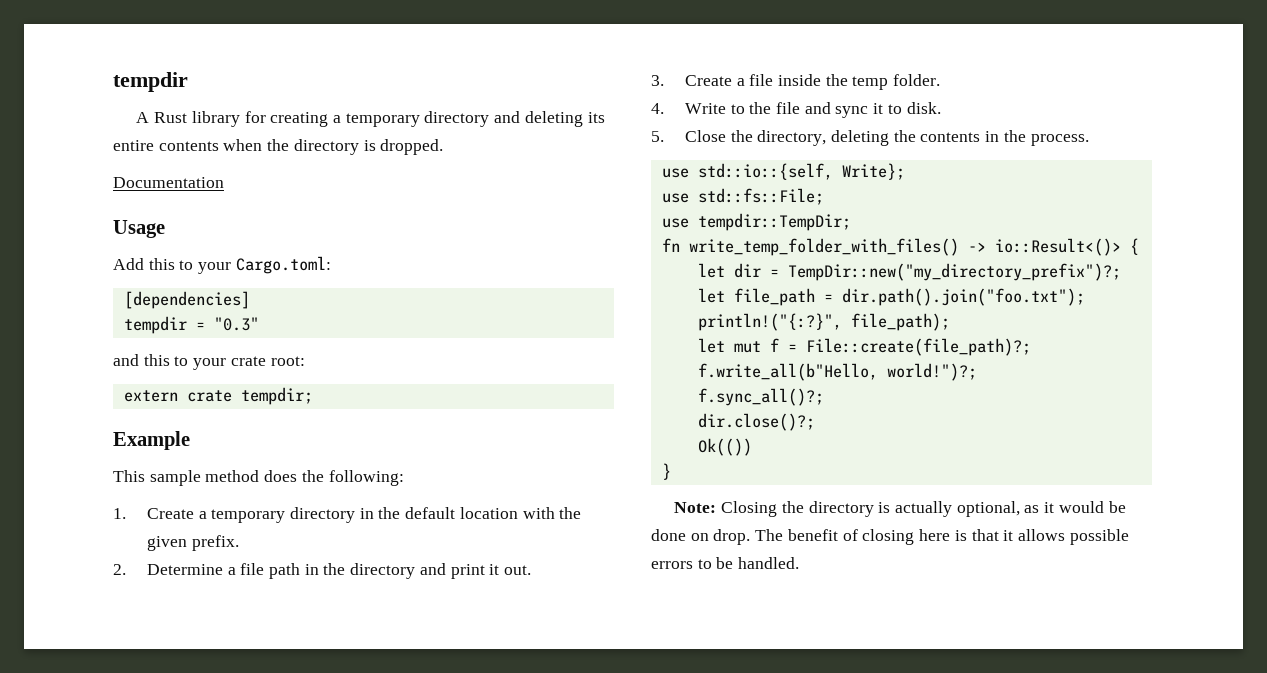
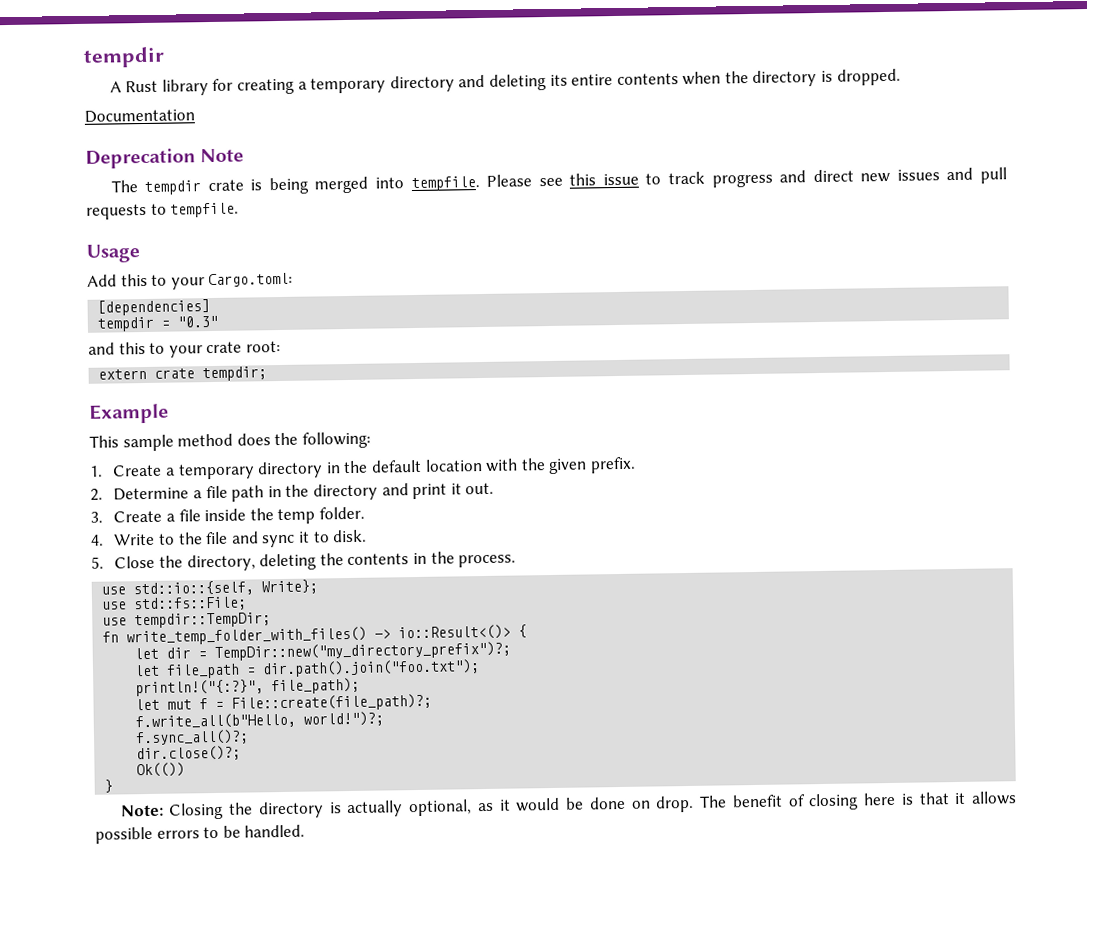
(224, 182) none -> [85,148,245,169] [110,167,1007,195] [86,202,240,220] // Deprecation Note // The tempdir crate is being merged into tempfile. Please see this issue to track progress and direct new issues and pull requests to tempfile.

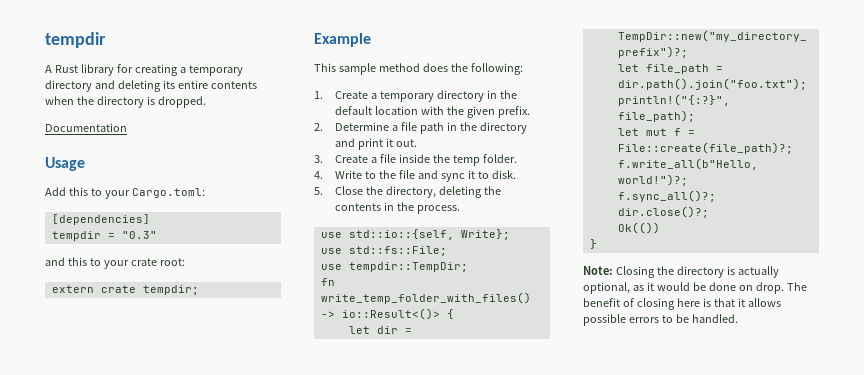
[85,148,245,169] [110,167,1007,195] [86,202,240,220] // Deprecation Note // The tempdir crate is being merged into tempfile. Please see this issue to track progress and direct new issues and pull requests to tempfile. -> (127, 127) none

